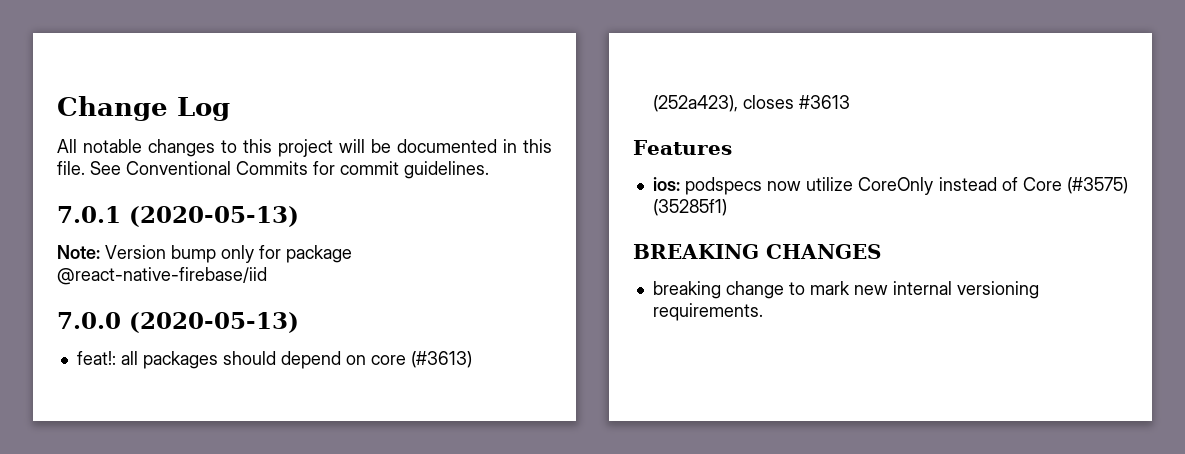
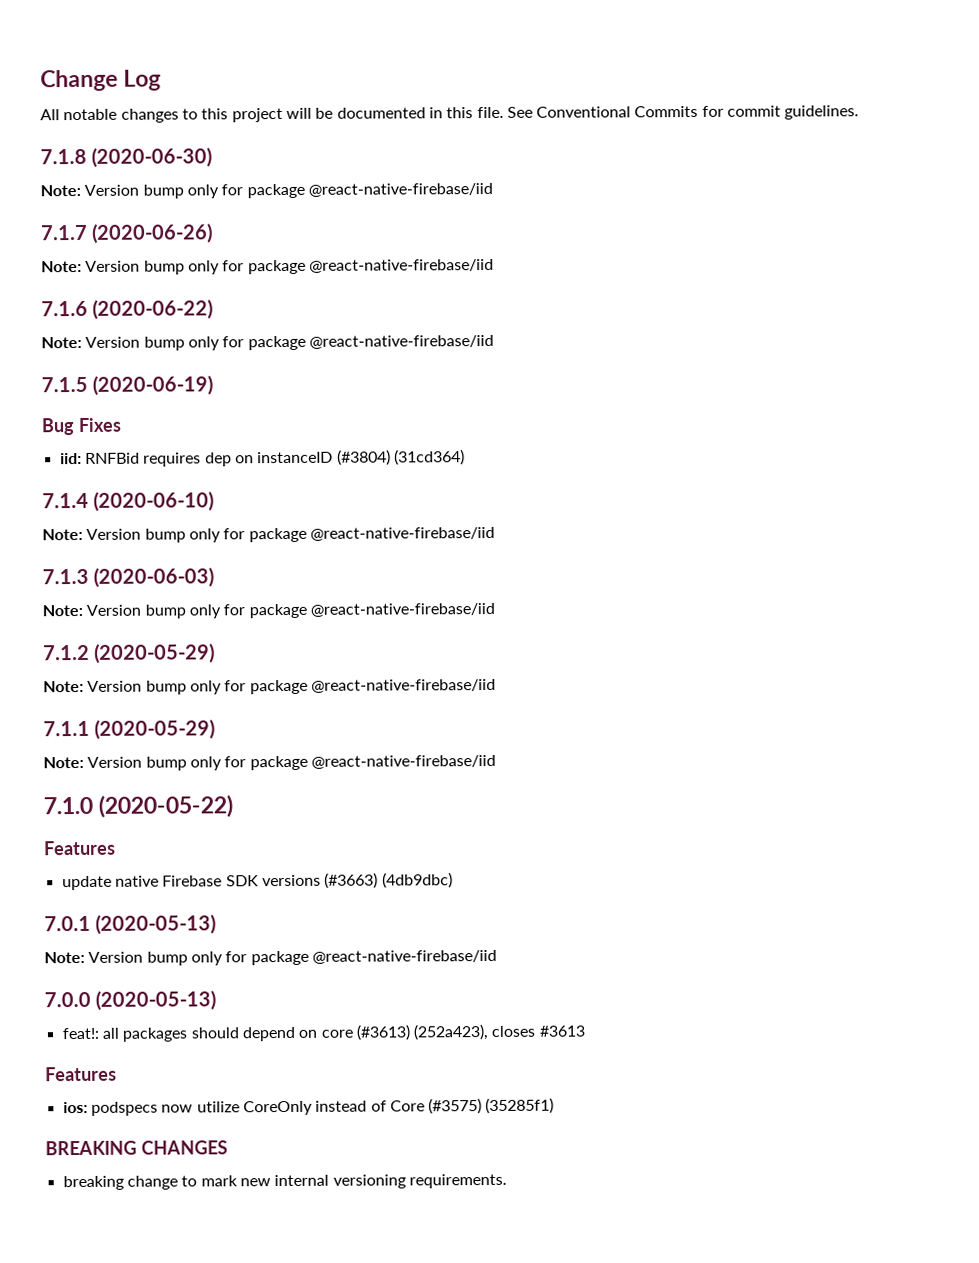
(489, 170) none -> [40,147,213,168] [40,182,493,199] [41,223,214,244] [41,258,494,275] [41,299,214,320] [41,334,494,351] [41,375,214,396] [41,417,122,436] [59,449,465,467] [42,491,215,512] [42,526,495,543] [42,567,215,588] [42,602,495,619] [43,643,216,664] [43,678,496,695] [43,719,216,740] [43,754,496,771] [43,794,234,818] [44,840,116,856] [61,872,453,891] // 7.1.8 (2020-06-30) // Note: Version bump only for package @react-native-firebase/iid // 7.1.7 (2020-06-26) // Note: Version bump only for package @react-native-firebase/iid // 7.1.6 (2020-06-22) // Note: Version bump only for package @react-native-firebase/iid // 7.1.5 (2020-06-19) // Bug Fixes // iid: RNFBid requires dep on instanceID (#3804) (31cd364) // 7.1.4 (2020-06-10) // Note: Version bump only for package @react-native-firebase/iid // 7.1.3 (2020-06-03) // Note: Version bump only for package @react-native-firebase/iid // 7.1.2 (2020-05-29) // Note: Version bump only for package @react-native-firebase/iid // 7.1.1 (2020-05-29) // Note: Version bump only for package @react-native-firebase/iid // 7.1.0 (2020-05-22) // Features // update native Firebase SDK versions (#3663) (4db9dbc)

